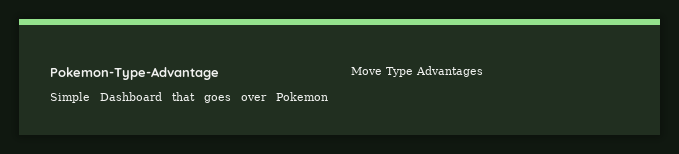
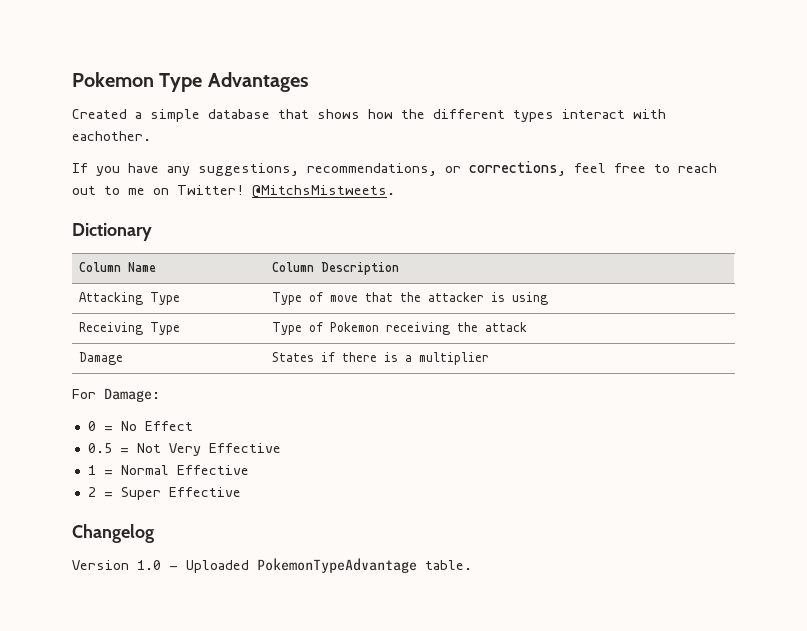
[50,67,219,80] [50,92,328,103] [351,66,483,77] Pokemon-Type-Advantage // Simple Dashboard that goes over Pokemon Move Type Advantages -> [72,72,308,92] [72,109,666,122] [72,131,151,141] [72,161,717,176] [72,185,395,198] [72,223,152,241] [78,262,156,272] [271,262,399,275] [78,292,180,305] [271,292,548,305] [78,322,180,335] [271,322,527,335] [78,352,123,365] [271,352,489,365] [72,388,160,402] [87,421,193,431] [87,443,281,456] [87,465,249,475] [87,487,241,500] [72,524,154,543] [72,558,472,573] Pokemon Type Advantages // Created a simple database that shows how the different types interact with eachother. // If you have any suggestions, recommendations, or corrections, feel free to reach out to me on Twitter! @MitchsMistweets. // Dictionary // Column Name | Column Description // Attacking Type | Type of move that the attacker is using // Receiving Type | Type of Pokemon receiving the attack // Damage | States if there is a multiplier // For Damage: // 0 = No Effect // 0.5 = Not Very Effective // 1 = Normal Effective // 2 = Super Effective // Changelog // Version 1.0 - Uploaded PokemonTypeAdvantage table.

